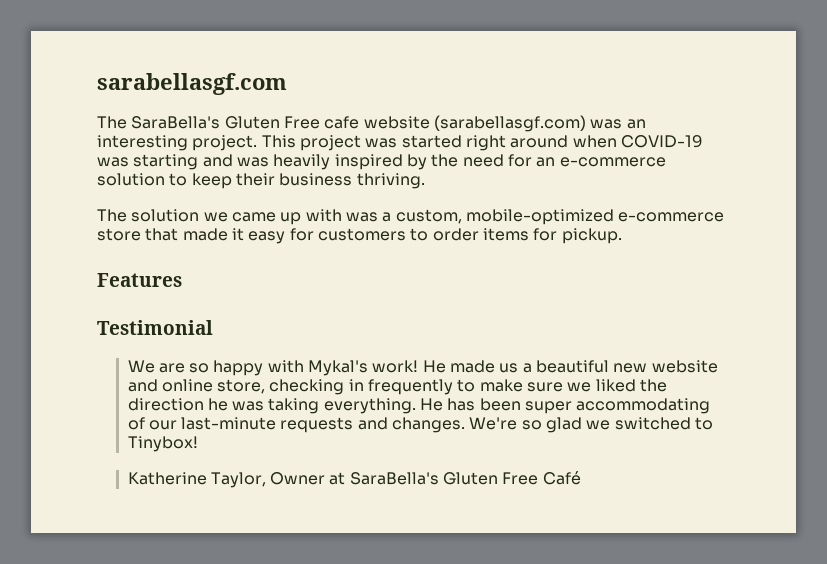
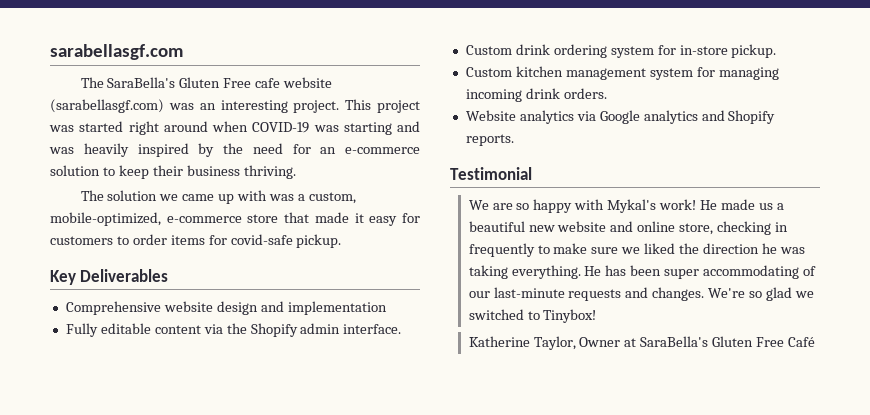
[465,209,614,225] mobile-optimized -> [50,212,161,226] mobile-optimized,
[561,228,622,244] [97,273,182,287] pickup. // Features -> [230,234,342,248] [50,269,169,285] [65,301,387,315] [65,323,402,337] [465,44,777,58] [465,66,779,80] [465,88,607,102] [465,110,776,124] [465,134,514,146] covid-safe pickup. // Key Deliverables // Comprehensive website design and implementation // Fully editable content via the Shopify admin interface. // Custom drink ordering system for in-store pickup. // Custom kitchen management system for managing incoming drink orders. // Website analytics via Google analytics and Shopify reports.

